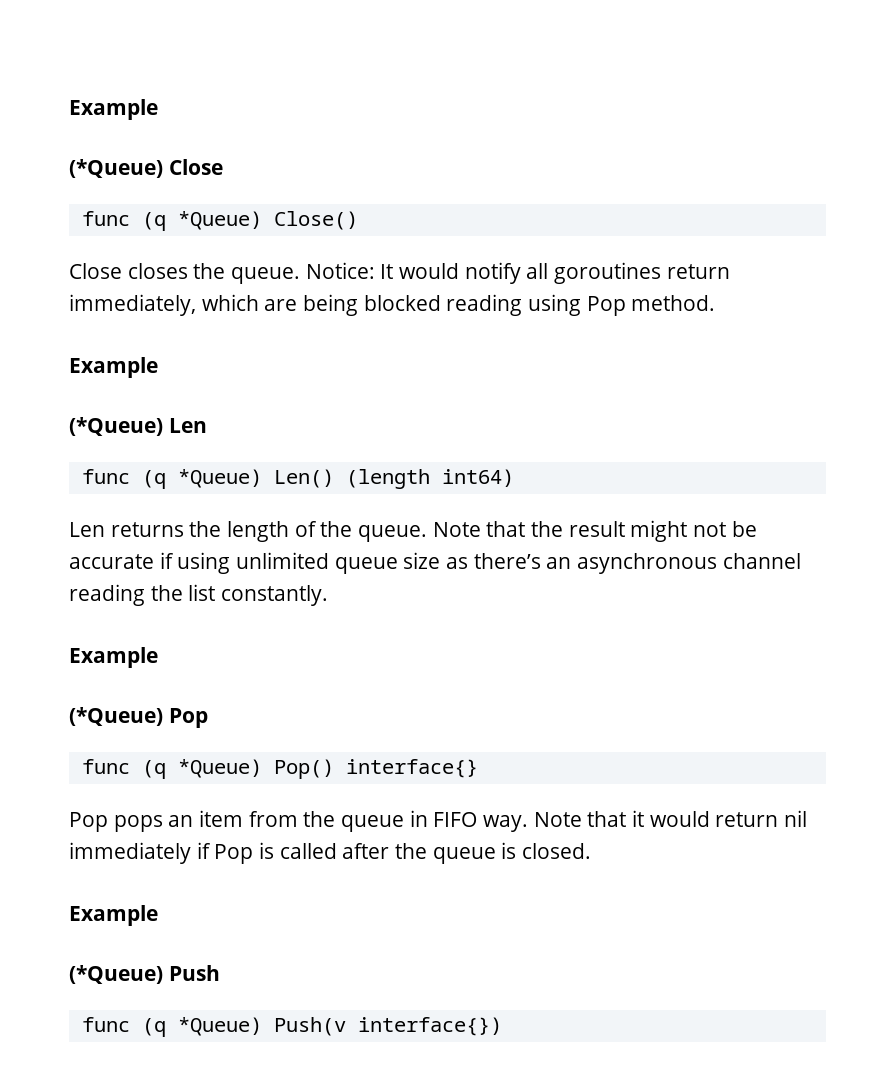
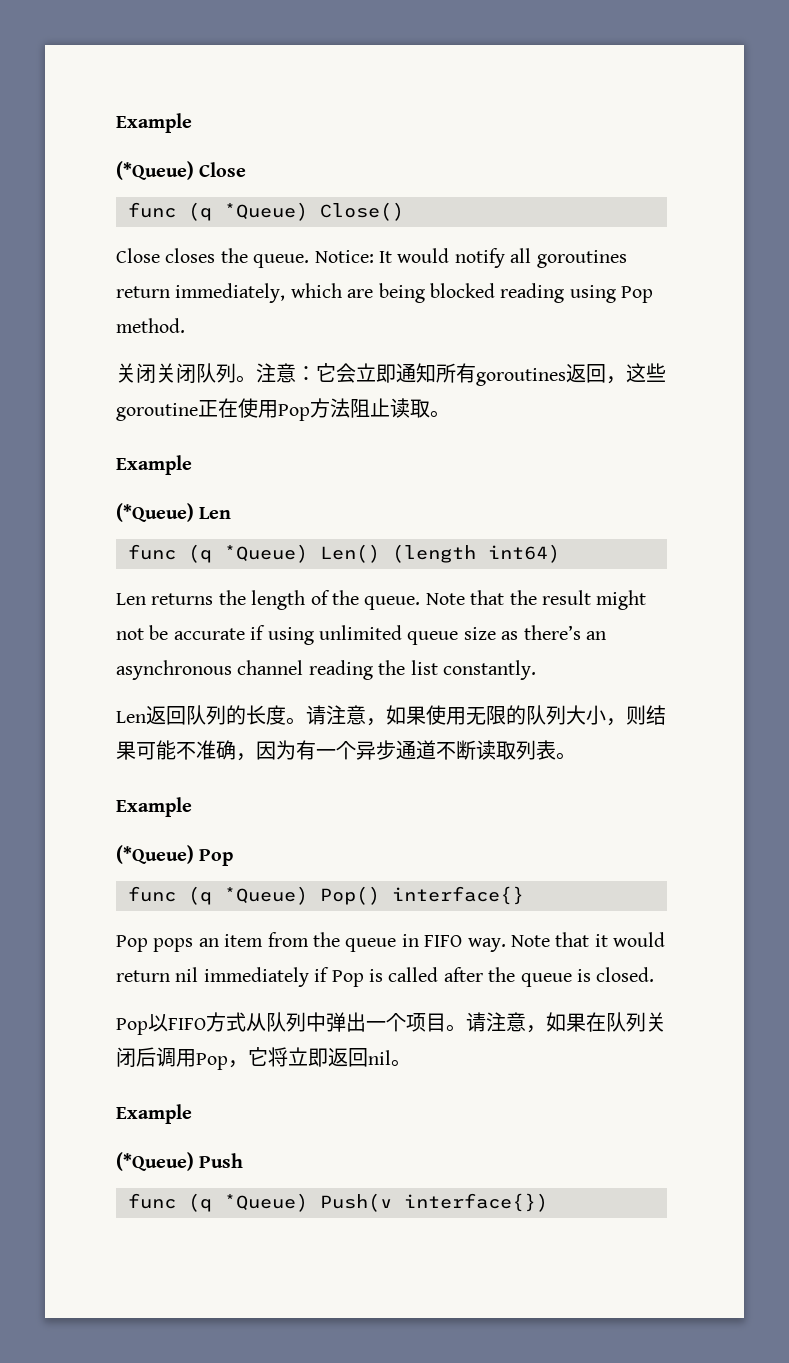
(716, 303) none -> [116,363,666,386] [116,398,450,421] // 关闭关闭队列。注意：它会立即通知所有goroutines返回，这些goroutine正在使用Pop方法阻止读取。
(329, 595) none -> [116,705,666,726] [116,740,576,761] // Len返回队列的长度。请注意，如果使用无限的队列大小，则结果可能不准确，因为有一个异步通道不断读取列表。
(592, 851) none -> [116,1012,666,1035] [116,1047,411,1070] // Pop以FIFO方式从队列中弹出一个项目。请注意，如果在队列关闭后调用Pop，它将立即返回nil。

